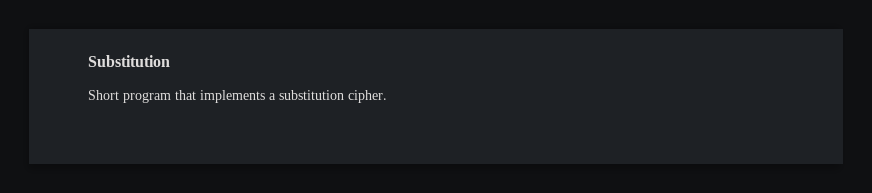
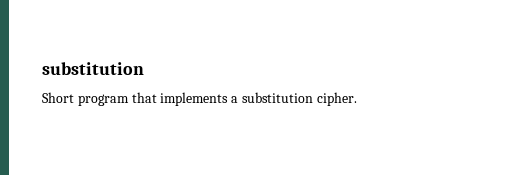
[88,55,170,67] Substitution -> [42,62,144,75] substitution

